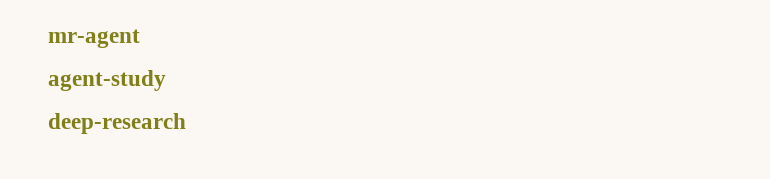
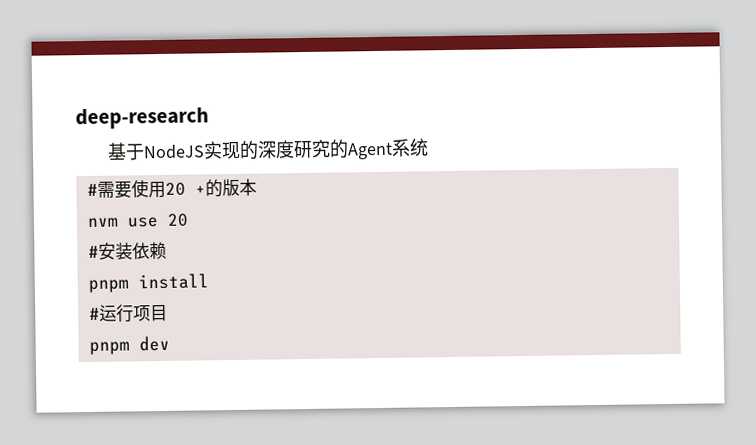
[48,29,140,48] [48,70,166,91] [48,113,186,134] mr-agent // agent-study // deep-research -> [75,107,209,130] [106,138,429,161] [86,178,257,199] [86,213,189,228] [87,241,167,260] [87,273,209,294] [88,304,168,323] [88,335,170,355] deep-research // 基于NodeJS实现的深度研究的Agent系统 // #需要使用20 +的版本 // nvm use 20 // #安装依赖 // pnpm install // #运行项目 // pnpm dev

